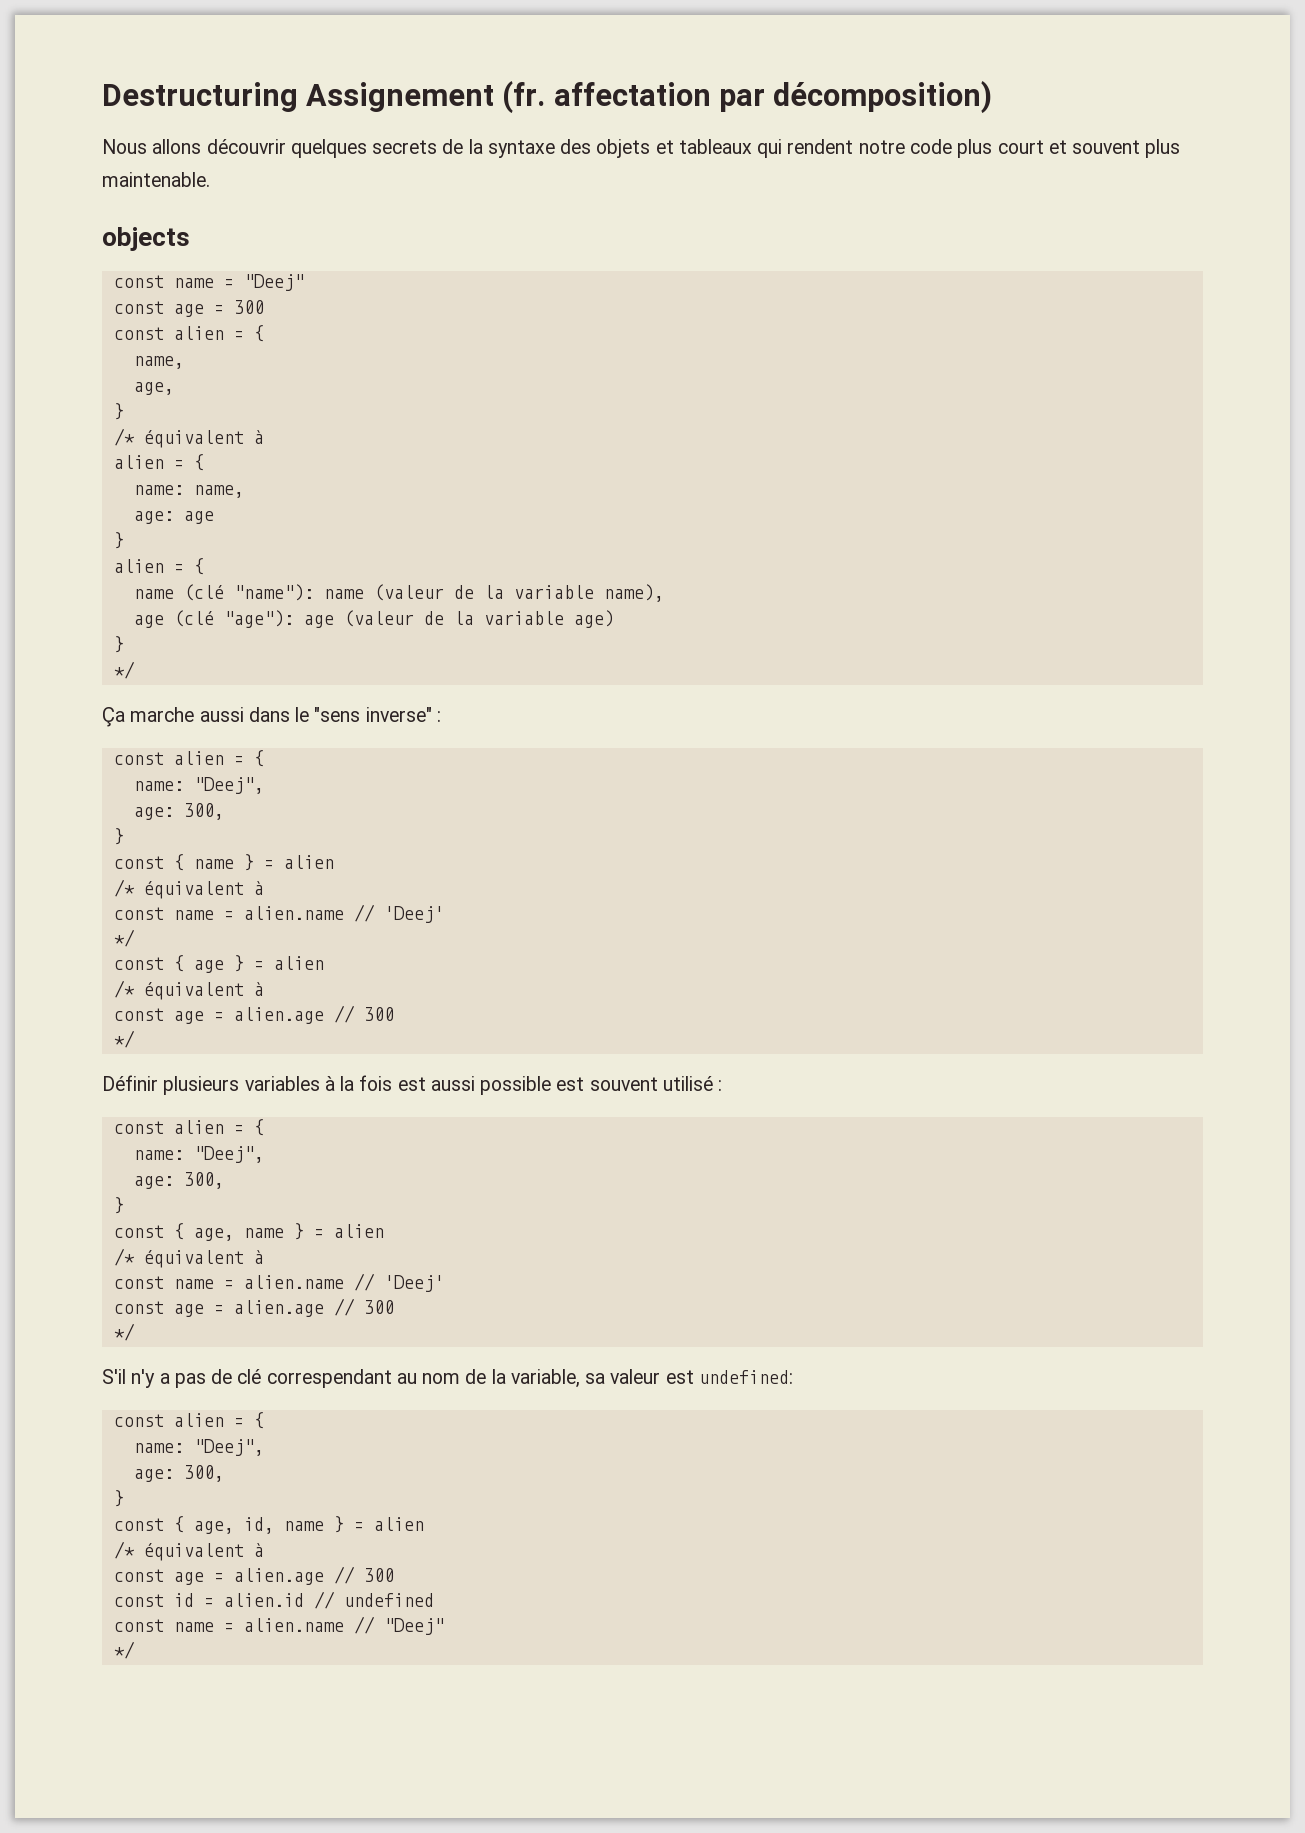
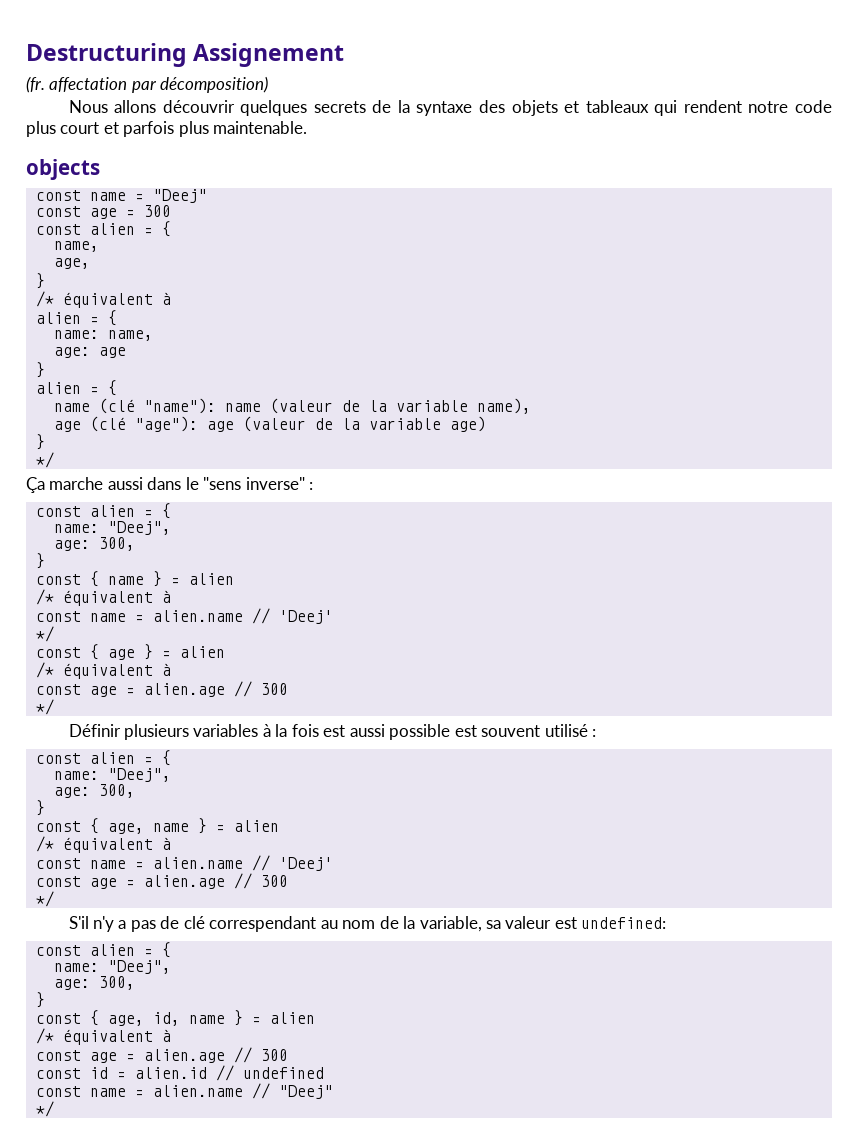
(495, 97) none -> (345, 55) //
[1072,140,1141,154] souvent -> [123,121,175,137] parfois

